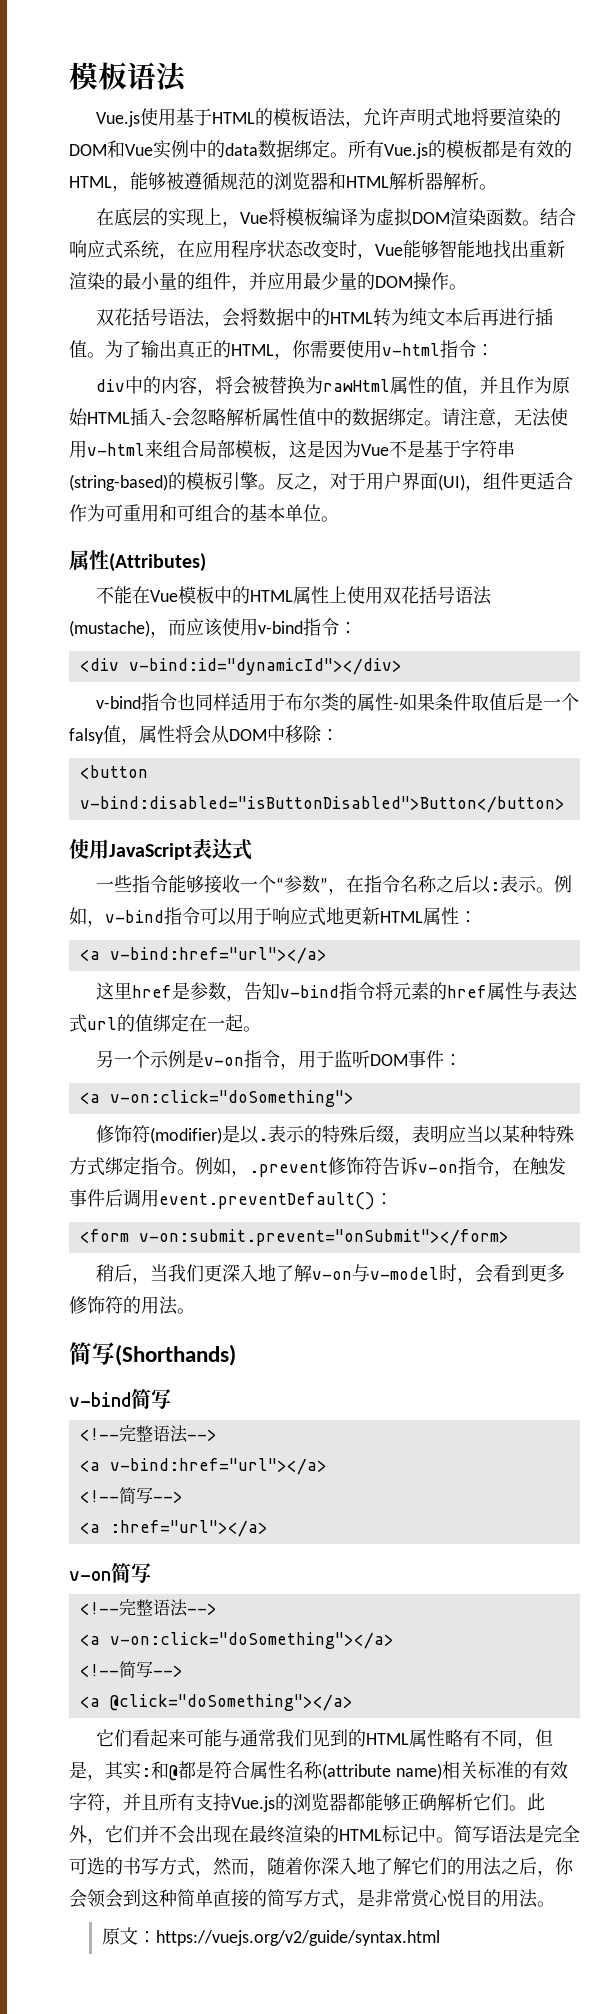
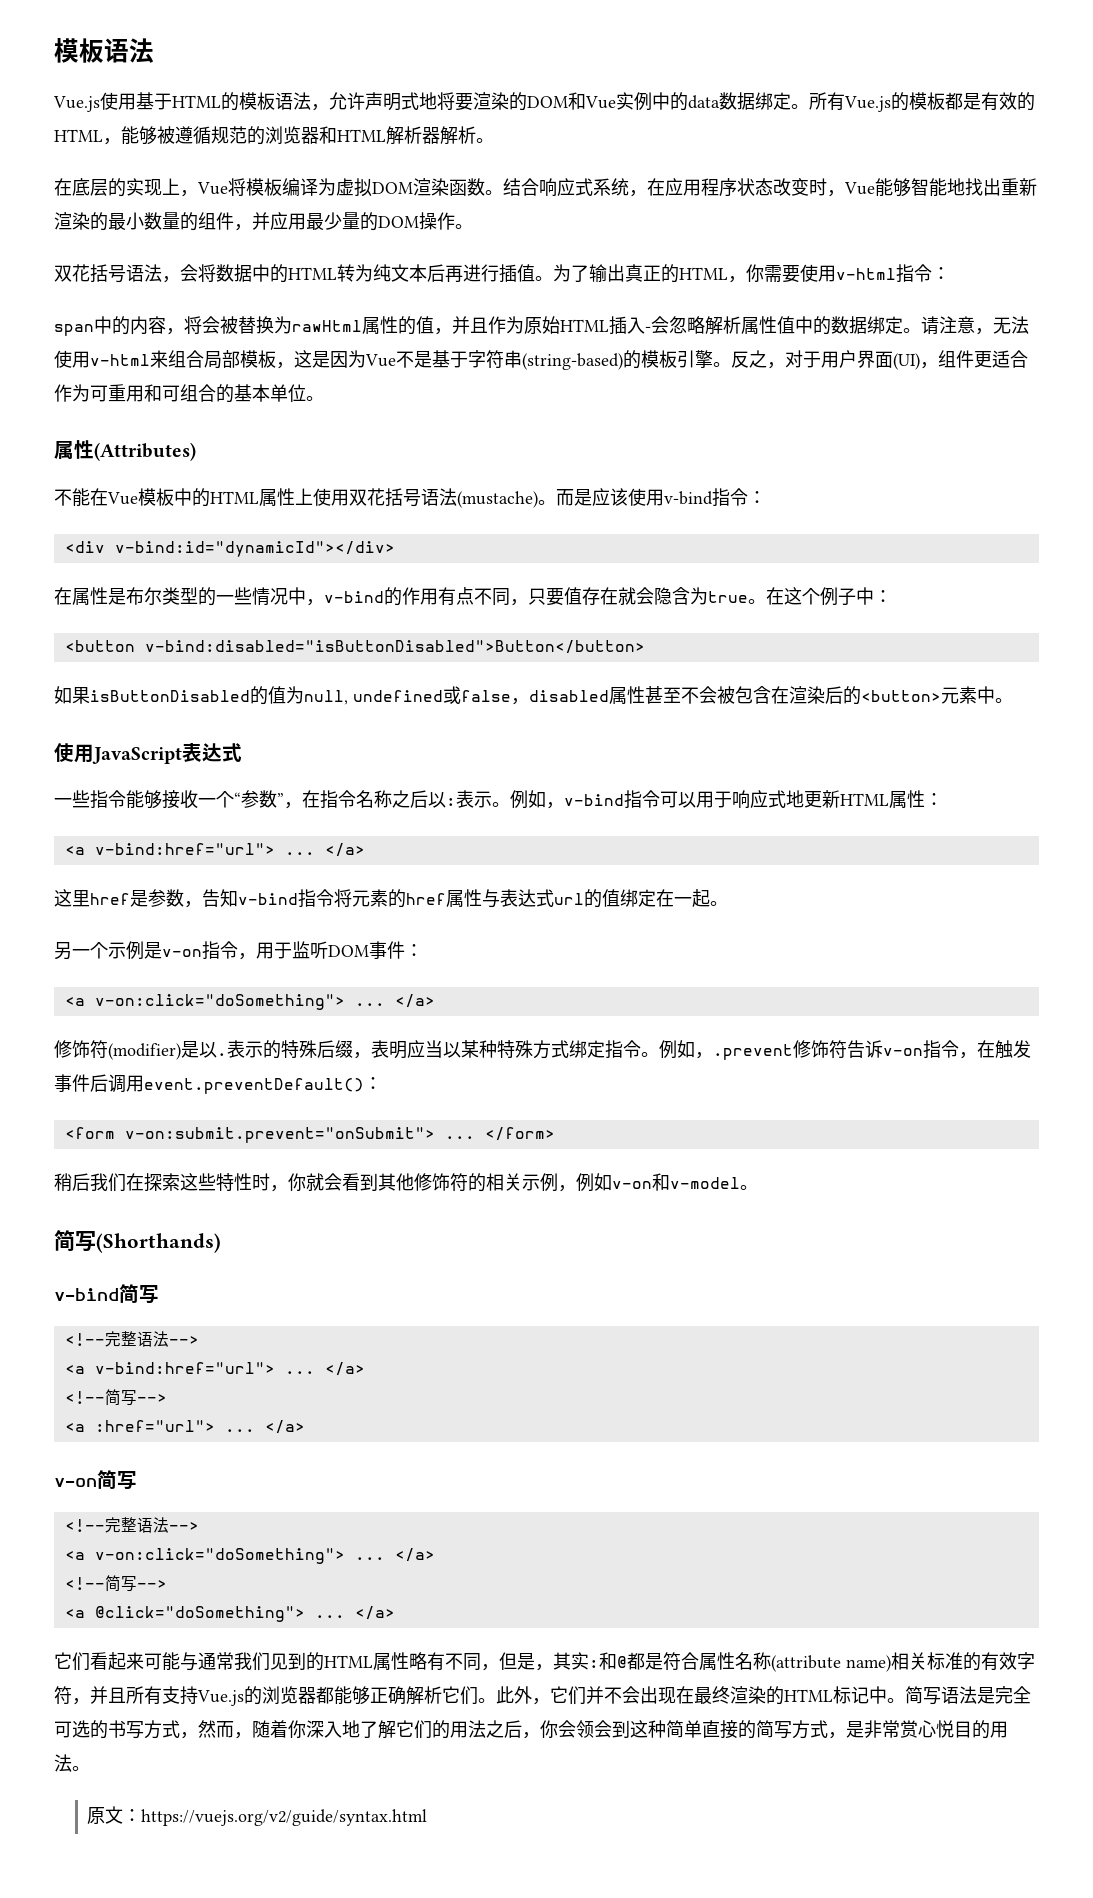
(160, 281) none -> [144,212,162,230] 数
[95,379,125,392] div -> [54,324,94,336] span
[150,619,186,638] ，而 -> [538,489,592,506] 。而是
[95,693,579,711] [69,725,339,745] [79,765,148,779] [79,796,565,813] v-bind指令也同样适用于布尔类的属性-如果条件取值后是一个falsy值，属性将会从DOM中移除： // <button v-bind:disabled="isButtonDisabled">Button</button> -> [54,587,892,606] [64,640,645,654] [54,686,1013,705] 在属性是布尔类型的一些情况中，v-bind的作用有点不同，只要值存在就会隐含为true。在这个例子中： // <button v-bind:disabled="isButtonDisabled">Button</button> // 如果isButtonDisabled的值为null, undefined或false，disabled属性甚至不会被包含在渲染后的<button>元素中。
[109,947,327,964] v-bind:href="url"></a> -> [94,843,365,857] v-bind:href="url"> ... </a>
(354, 1098) none -> [354,994,435,1008] ... </a>
[138,1229,509,1246] [95,1264,565,1284] [69,1296,178,1315] v-on:submit.prevent="onSubmit"></form> // 稍后，当我们更深入地了解v-on与v-model时，会看到更多修饰符的用法 -> [124,1127,555,1143] [54,1173,740,1192] v-on:submit.prevent="onSubmit"> ... </form> // 稍后我们在探索这些特性时，你就会看到其他修饰符的相关示例，例如v-on和v-model
[109,1458,327,1475] [79,1487,183,1504] [79,1520,268,1537] v-bind:href="url"></a> // <!--简写--> // <a :href="url"></a> -> [94,1362,365,1376] [64,1389,167,1406] [64,1420,305,1434] v-bind:href="url"> ... </a> // <!--简写--> // <a :href="url"> ... </a>
[109,1632,394,1649] [79,1661,183,1678] [79,1694,353,1711] v-on:click="doSomething"></a> // <!--简写--> // <a @click="doSomething"></a> -> [94,1548,435,1564] [64,1575,167,1592] [64,1606,395,1622] v-on:click="doSomething"> ... </a> // <!--简写--> // <a @click="doSomething"> ... </a>

